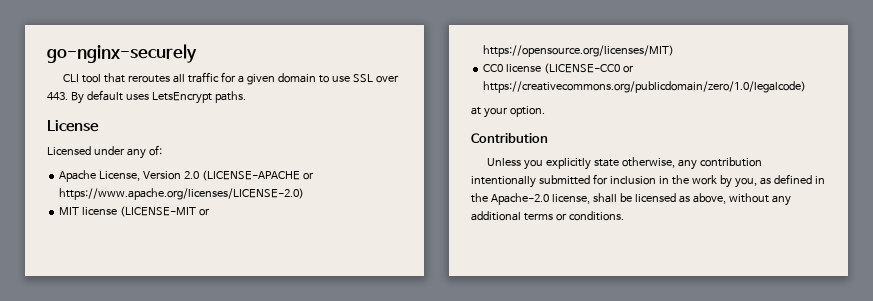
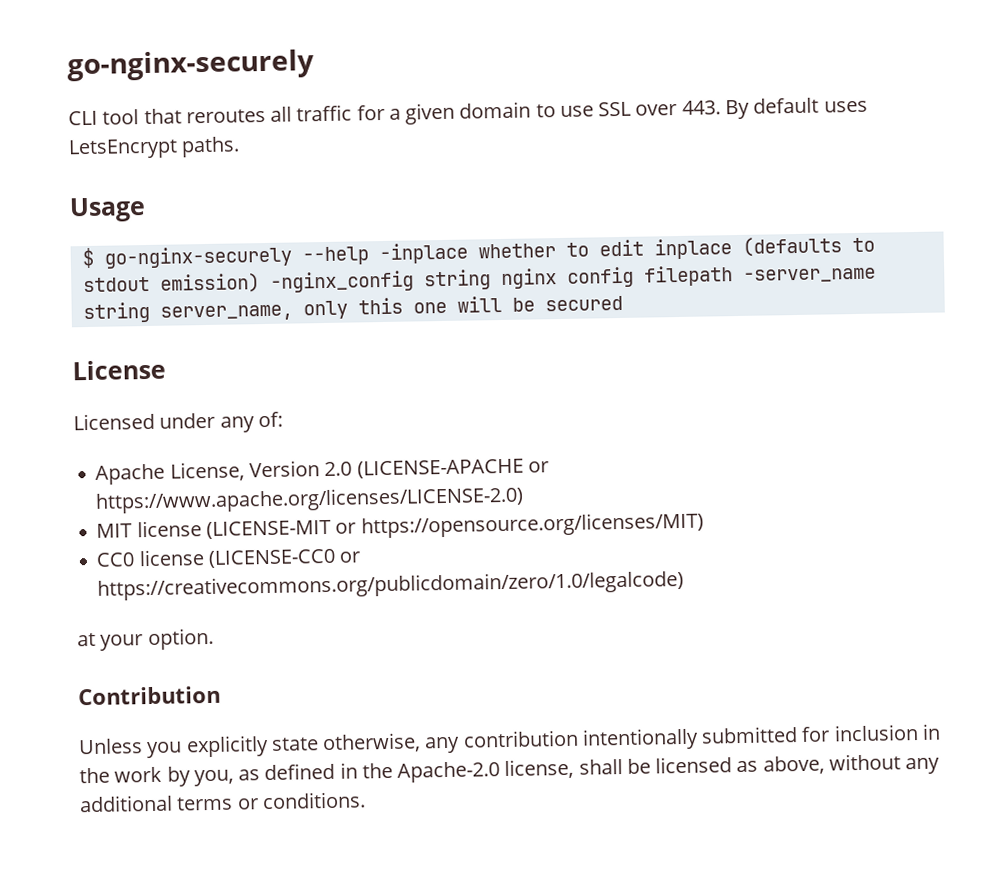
(246, 97) none -> [69,197,146,223] [81,236,875,269] [82,265,876,294] [82,295,623,324] // Usage // $ go-nginx-securely --help -inplace whether to edit inplace (defaults to stdout emission) -nginx_config string nginx config filepath -server_name string server_name, only this one will be secured

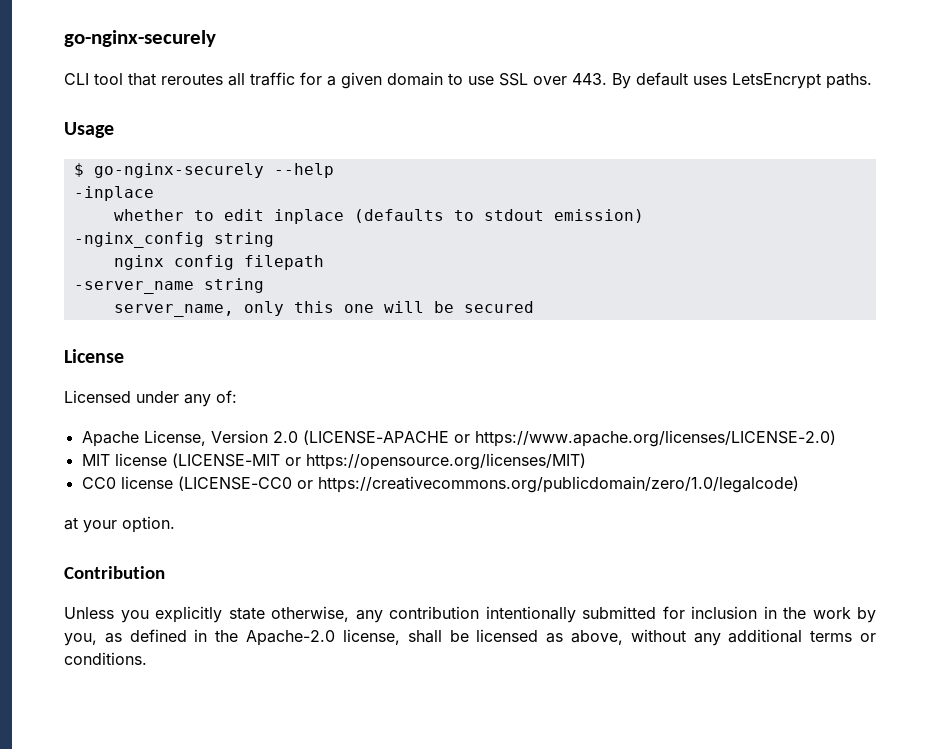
(369, 256) none -> (334, 170) //
(468, 253) none -> (154, 193) //
(260, 283) none -> (644, 216) //
(491, 280) none -> (274, 239) //
(733, 276) none -> (324, 262) //
(150, 312) none -> (264, 285) //

